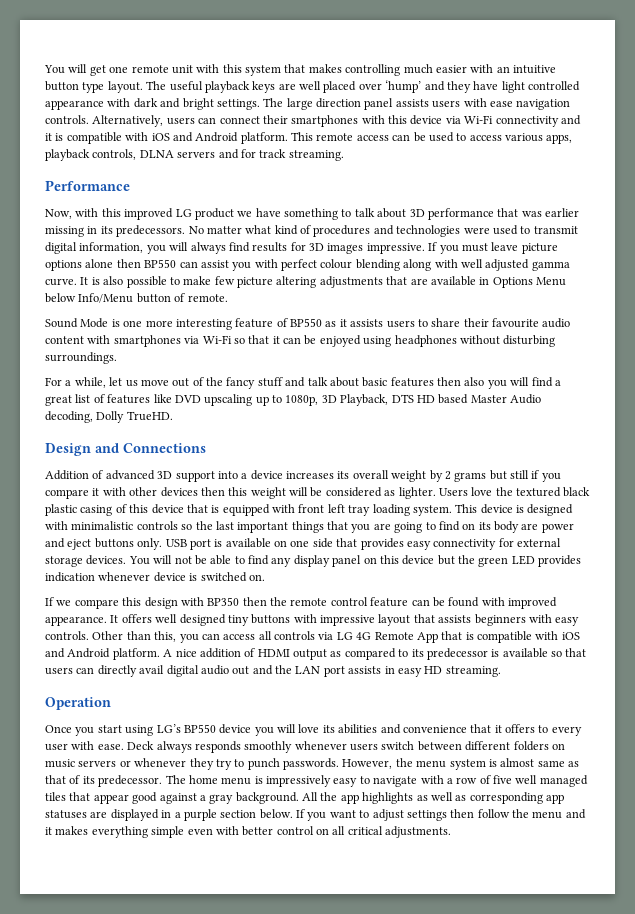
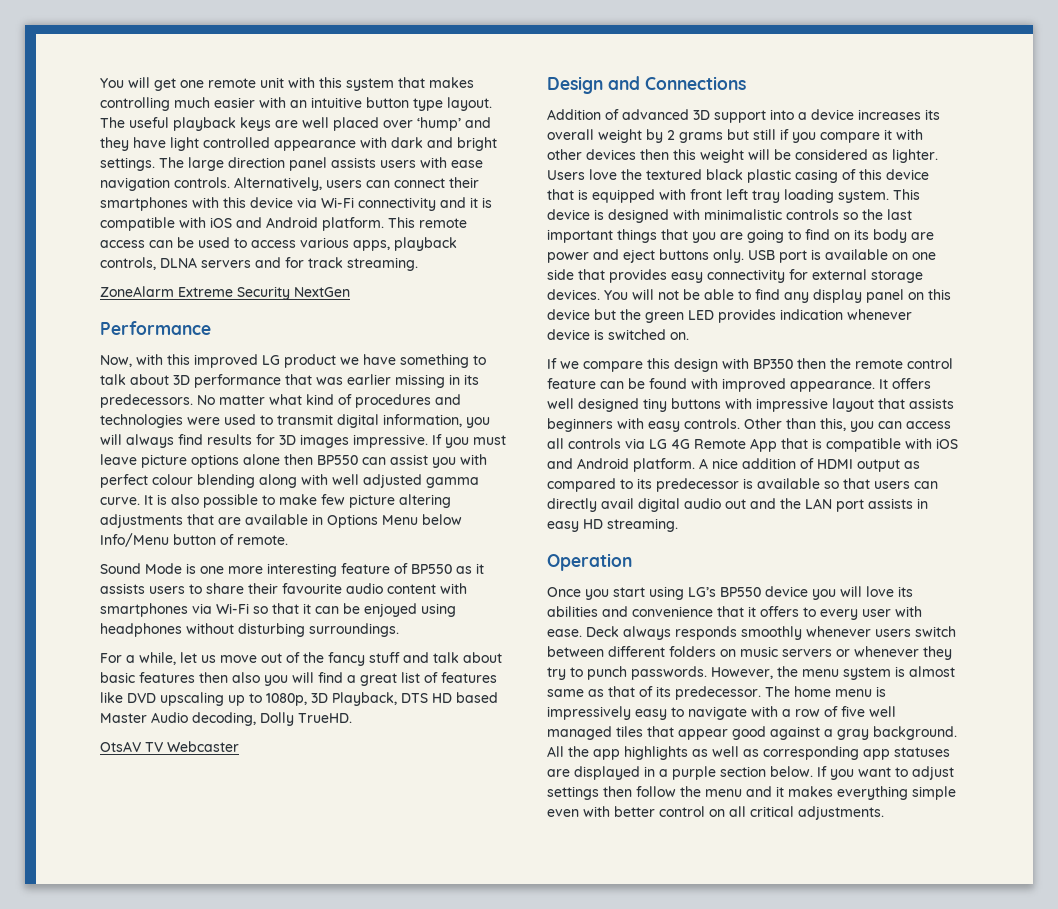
(344, 155) none -> [100,286,350,300] // ZoneAlarm Extreme Security NextGen
(173, 416) none -> [100,741,239,752] // OtsAV TV Webcaster

